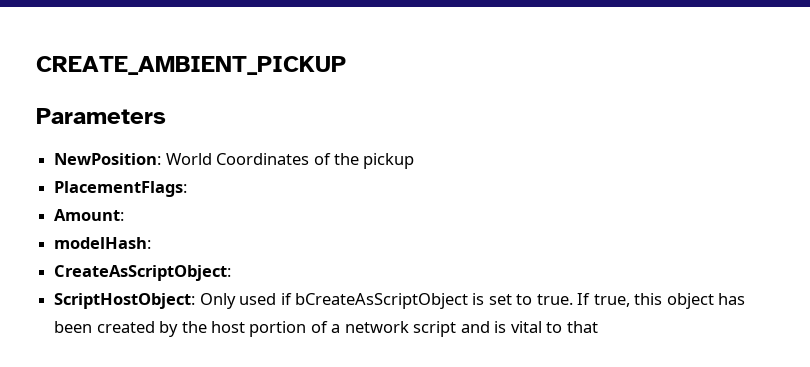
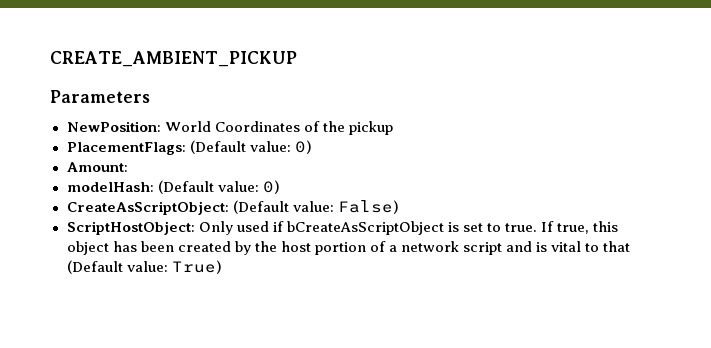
(188, 189) none -> [189,140,312,154] (Default value: 0)
[54,265,232,281] // CreateAsScriptObject: -> [157,180,280,194] [66,200,399,215] (Default value: 0) // CreateAsScriptObject: (Default value: False)
(598, 327) none -> [66,260,222,274] (Default value: True)

